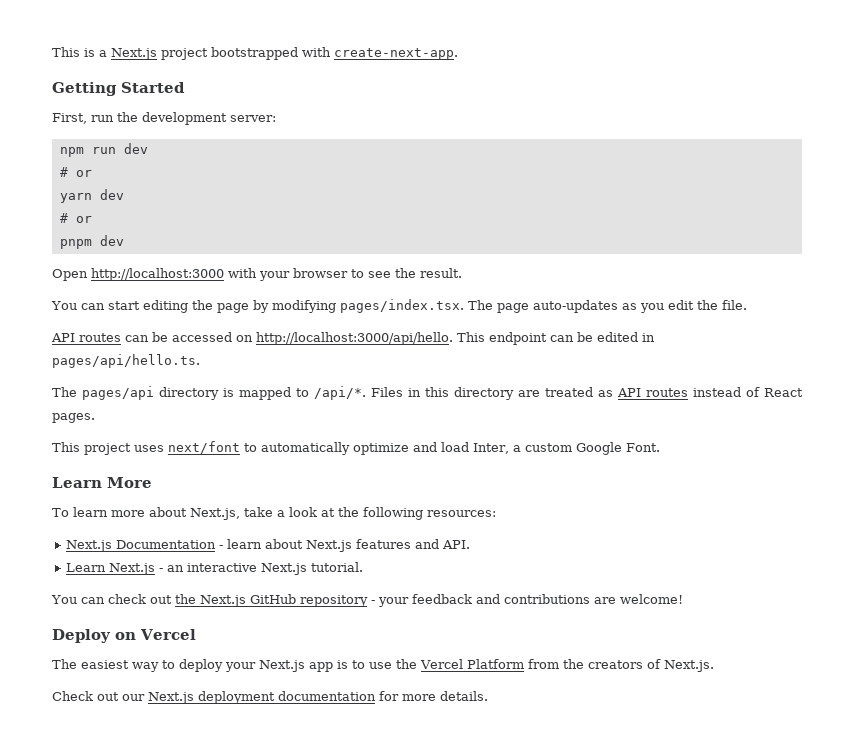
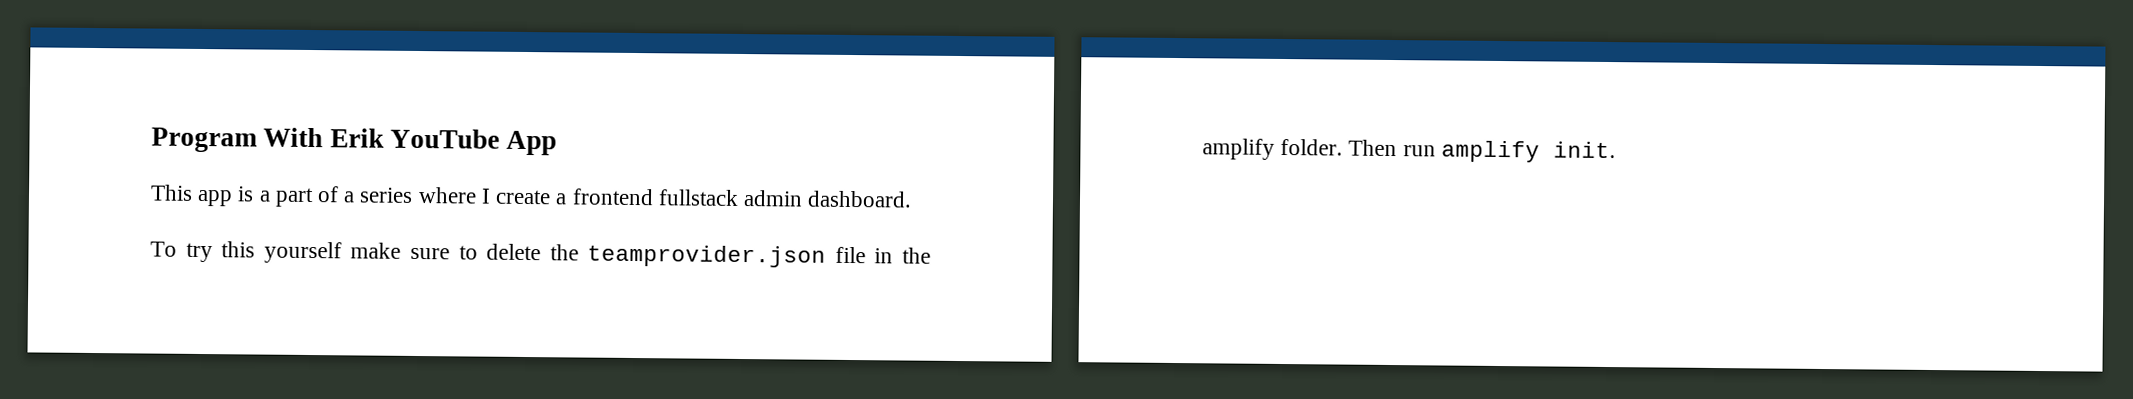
[52,47,458,60] [52,82,185,96] [52,112,276,125] [59,143,148,157] [59,167,92,177] [59,189,124,203] [59,213,92,223] [59,235,124,249] [52,268,462,281] [51,299,747,313] [51,332,655,345] [52,354,200,368] [52,386,803,400] [52,413,95,423] [52,441,660,455] [52,477,152,488] [52,507,496,520] [66,539,471,552] [66,562,364,575] [51,594,683,607] [52,629,196,643] [52,659,714,672] [52,691,488,704] This is a Next.js project bootstrapped with create-next-app. // Getting Started // First, run the development server: // npm run dev // # or // yarn dev // # or // pnpm dev // Open http://localhost:3000 with your browser to see the result. // You can start editing the page by modifying pages/index.tsx. The page auto-updates as you edit the file. // API routes can be accessed on http://localhost:3000/api/hello. This endpoint can be edited in pages/api/hello.ts. // The pages/api directory is mapped to /api/*. Files in this directory are treated as API routes instead of React pages. // This project uses next/font to automatically optimize and load Inter, a custom Google Font. // Learn More // To learn more about Next.js, take a look at the following resources: // Next.js Documentation - learn about Next.js features and API. // Learn Next.js - an interactive Next.js tutorial. // You can check out the Next.js GitHub repository - your feedback and contributions are welcome! // Deploy on Vercel // The easiest way to deploy your Next.js app is to use the Vercel Platform from the creators of Next.js. // Check out our Next.js deployment documentation for more details. -> [151,127,558,156] [150,184,913,208] [150,241,932,268] [1202,138,1616,163] Program With Erik YouTube App // This app is a part of a series where I create a frontend fullstack admin dashboard. // To try this yourself make sure to delete the teamprovider.json file in the amplify folder. Then run amplify init.

